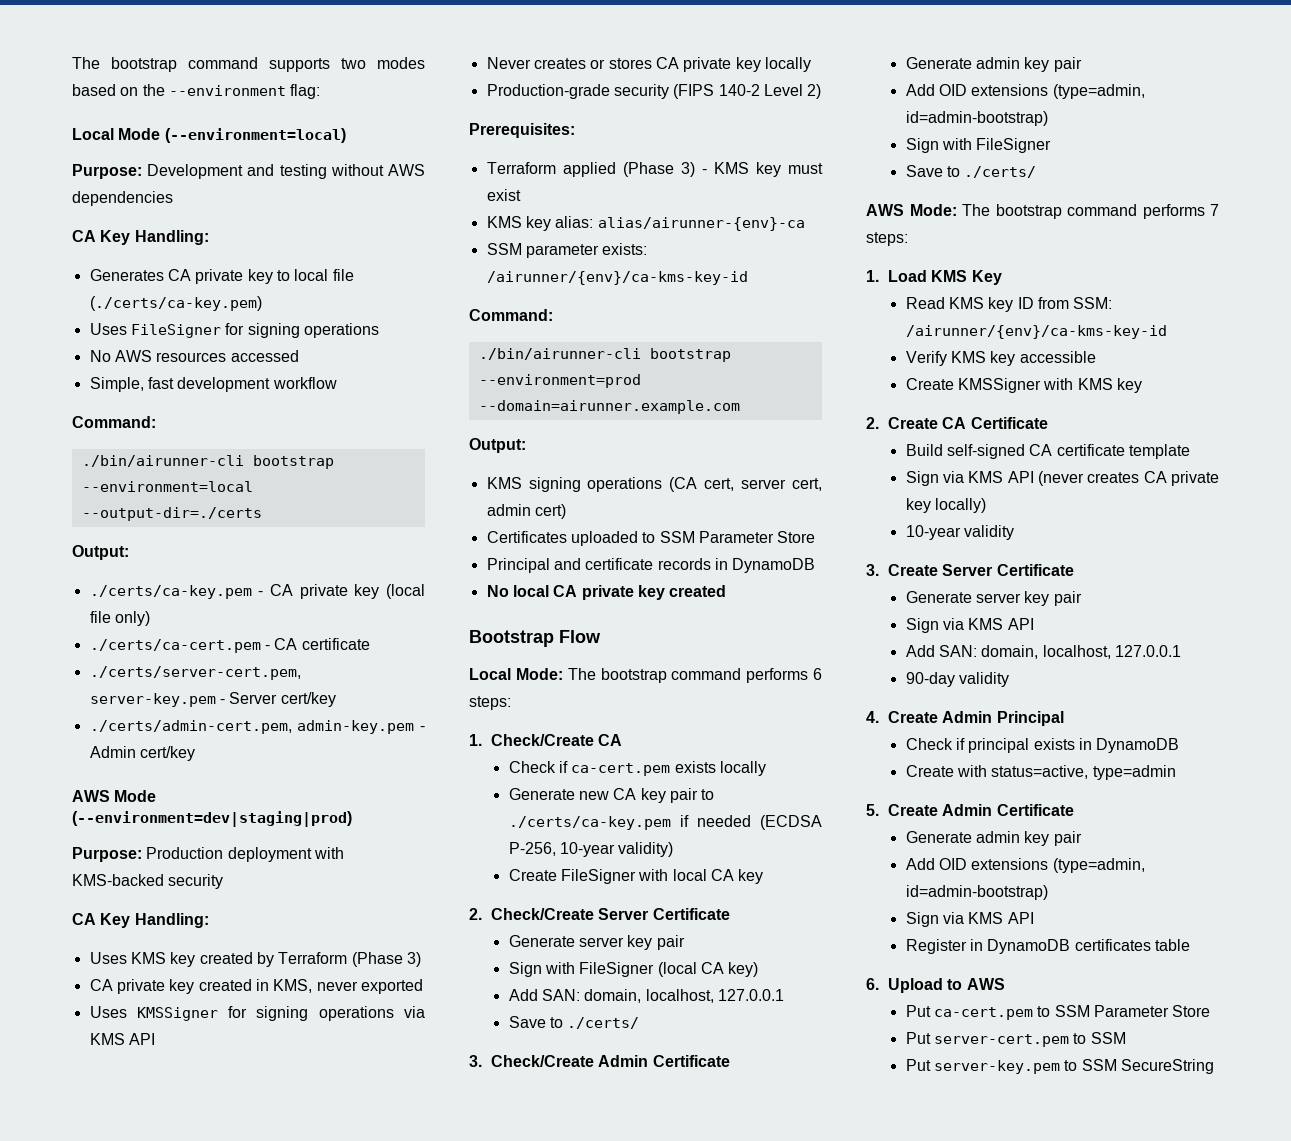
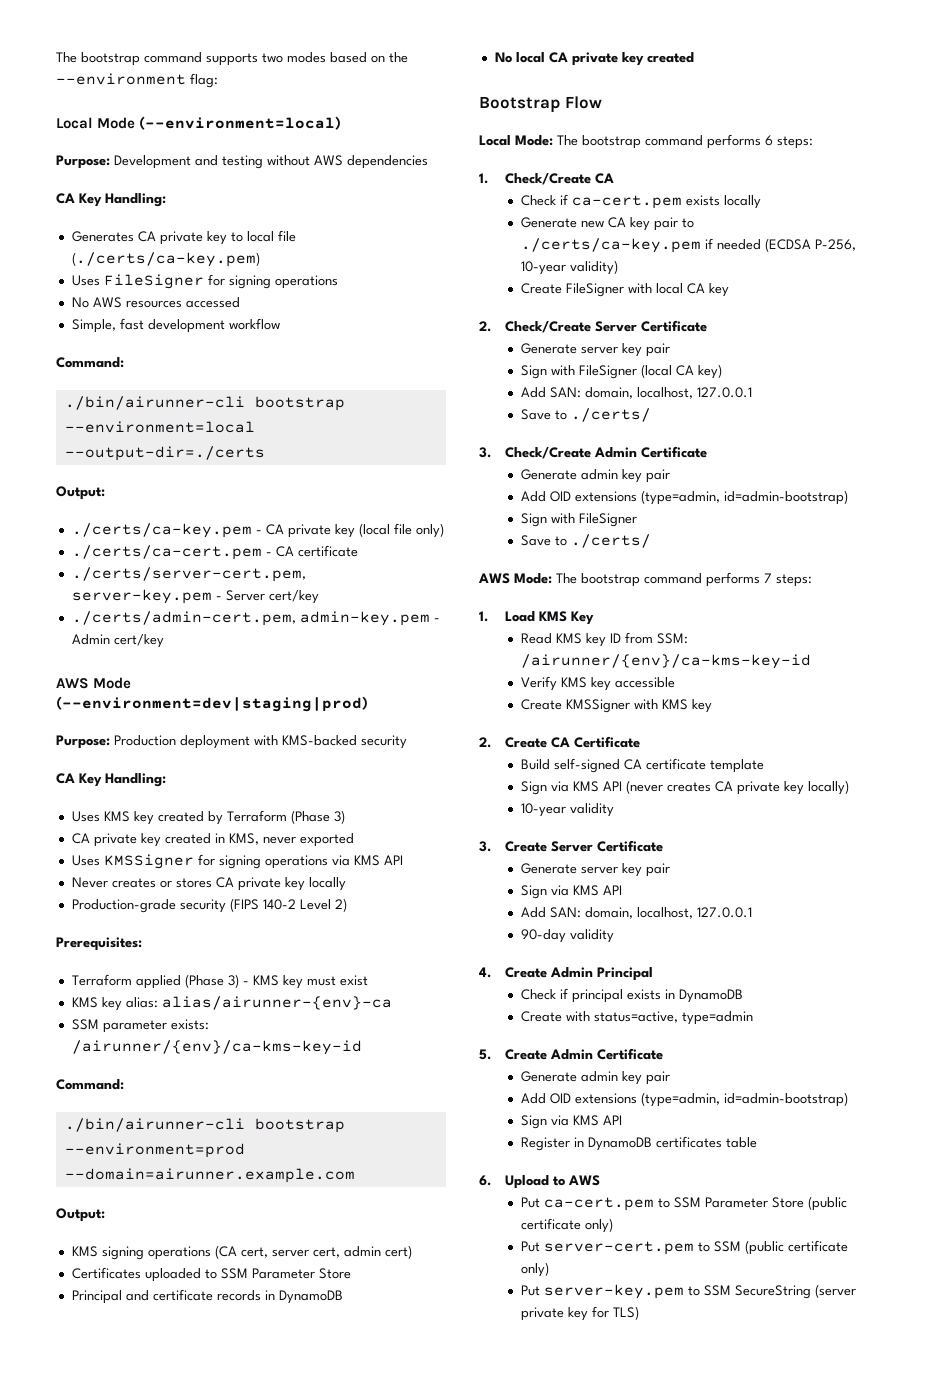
(1211, 1011) none -> [807,1196,847,1211] [520,1218,613,1233] (public certificate only)
(1126, 1038) none -> [744,1240,848,1255] [520,1262,549,1277] (public certificate only)
(1214, 1066) none -> [814,1284,856,1298] [520,1306,639,1321] (server private key for TLS)

